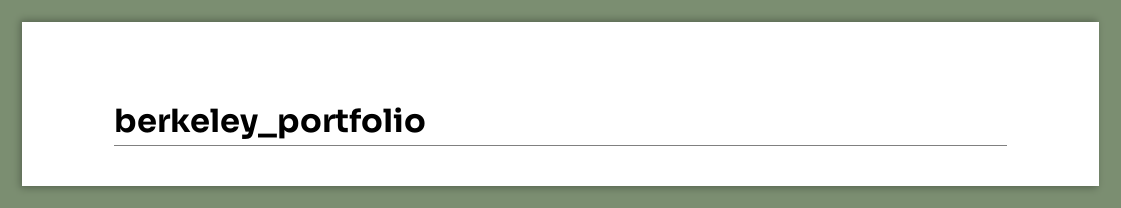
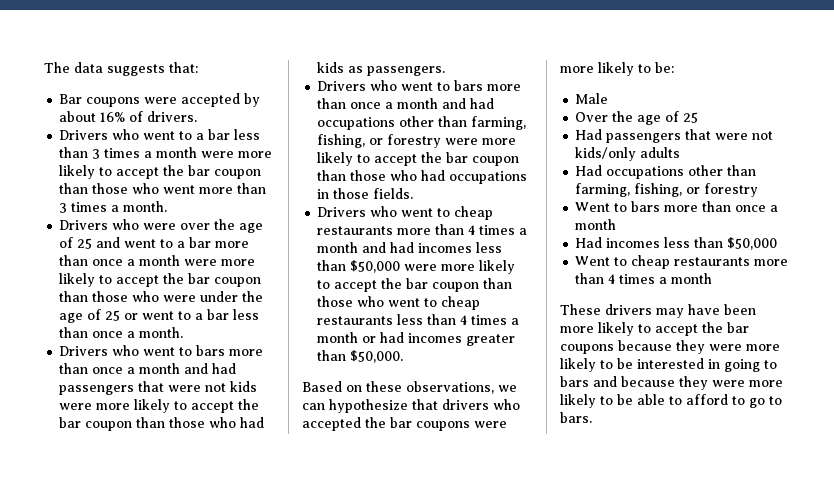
[114,107,426,139] berkeley_portfolio -> [44,62,198,76] [59,93,261,107] [59,111,198,122] [59,129,261,140] [59,147,273,159] [59,165,262,179] [59,183,267,194] [59,201,168,213] [59,219,264,233] [59,237,250,249] [59,255,256,266] [59,273,262,287] [59,291,264,302] [59,309,260,323] [59,327,184,338] [59,345,264,356] [59,363,237,374] [59,381,258,395] [59,399,260,413] [59,417,265,431] [317,62,446,76] [317,80,522,91] [317,98,495,109] [317,116,527,130] [317,134,517,148] [317,152,520,166] [317,170,528,184] [317,188,414,199] [317,206,494,220] [317,224,528,235] [317,242,503,253] [317,260,516,274] [317,278,513,292] [317,296,481,310] [317,314,520,325] [317,332,516,346] [317,350,404,363] [302,381,517,394] [302,399,520,413] [302,417,507,431] [560,62,674,76] [575,93,609,104] [575,111,699,125] [575,129,774,143] [575,147,681,161] [575,165,757,179] [575,183,759,197] [575,201,779,212] [575,219,617,230] [575,237,778,250] [575,255,789,269] [575,273,713,284] [560,304,756,318] [560,322,749,336] [560,340,780,354] [560,358,777,372] [560,376,783,390] [560,394,782,408] [560,412,592,423] The data suggests that: // Bar coupons were accepted by about 16% of drivers. // Drivers who went to a bar less than 3 times a month were more likely to accept the bar coupon than those who went more than 3 times a month. // Drivers who were over the age of 25 and went to a bar more than once a month were more likely to accept the bar coupon than those who were under the age of 25 or went to a bar less than once a month. // Drivers who went to bars more than once a month and had passengers that were not kids were more likely to accept the bar coupon than those who had kids as passengers. // Drivers who went to bars more than once a month and had occupations other than farming, fishing, or forestry were more likely to accept the bar coupon than those who had occupations in those fields. // Drivers who went to cheap restaurants more than 4 times a month and had incomes less than $50,000 were more likely to accept the bar coupon than those who went to cheap restaurants less than 4 times a month or had incomes greater than $50,000. // Based on these observations, we can hypothesize that drivers who accepted the bar coupons were more likely to be: // Male // Over the age of 25 // Had passengers that were not kids/only adults // Had occupations other than farming, fishing, or forestry // Went to bars more than once a month // Had incomes less than $50,000 // Went to cheap restaurants more than 4 times a month // These drivers may have been more likely to accept the bar coupons because they were more likely to be interested in going to bars and because they were more likely to be able to afford to go to bars.

